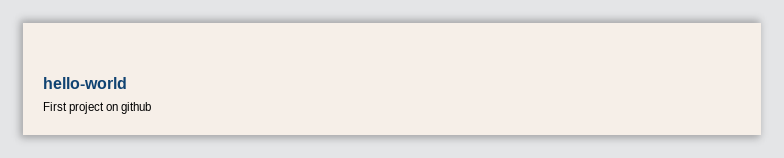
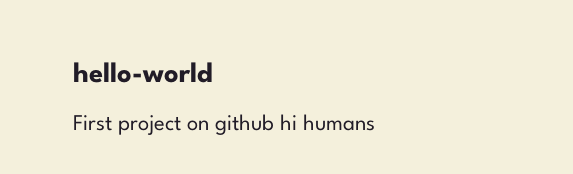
(152, 108) none -> [280,114,376,131] hi humans

